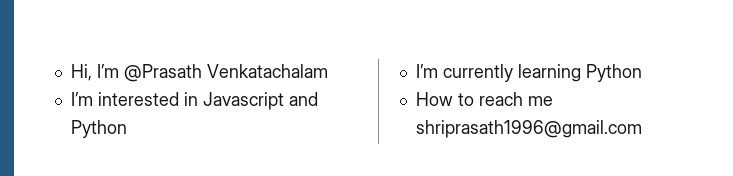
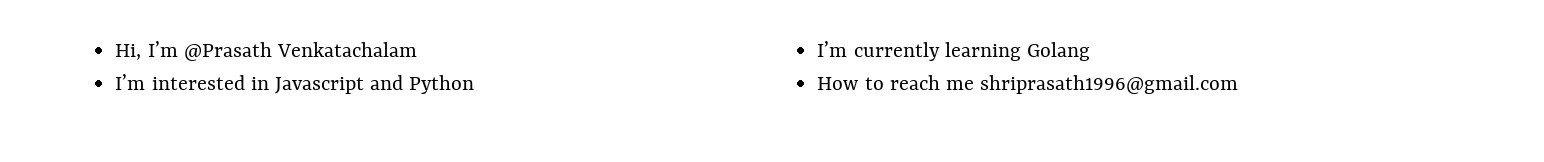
[585,64,642,82] Python -> [1026,42,1090,61] Golang

